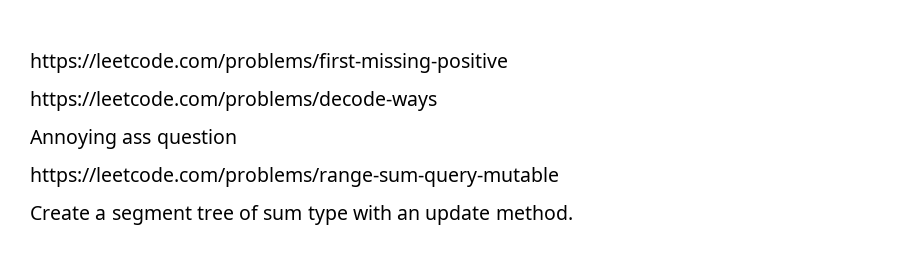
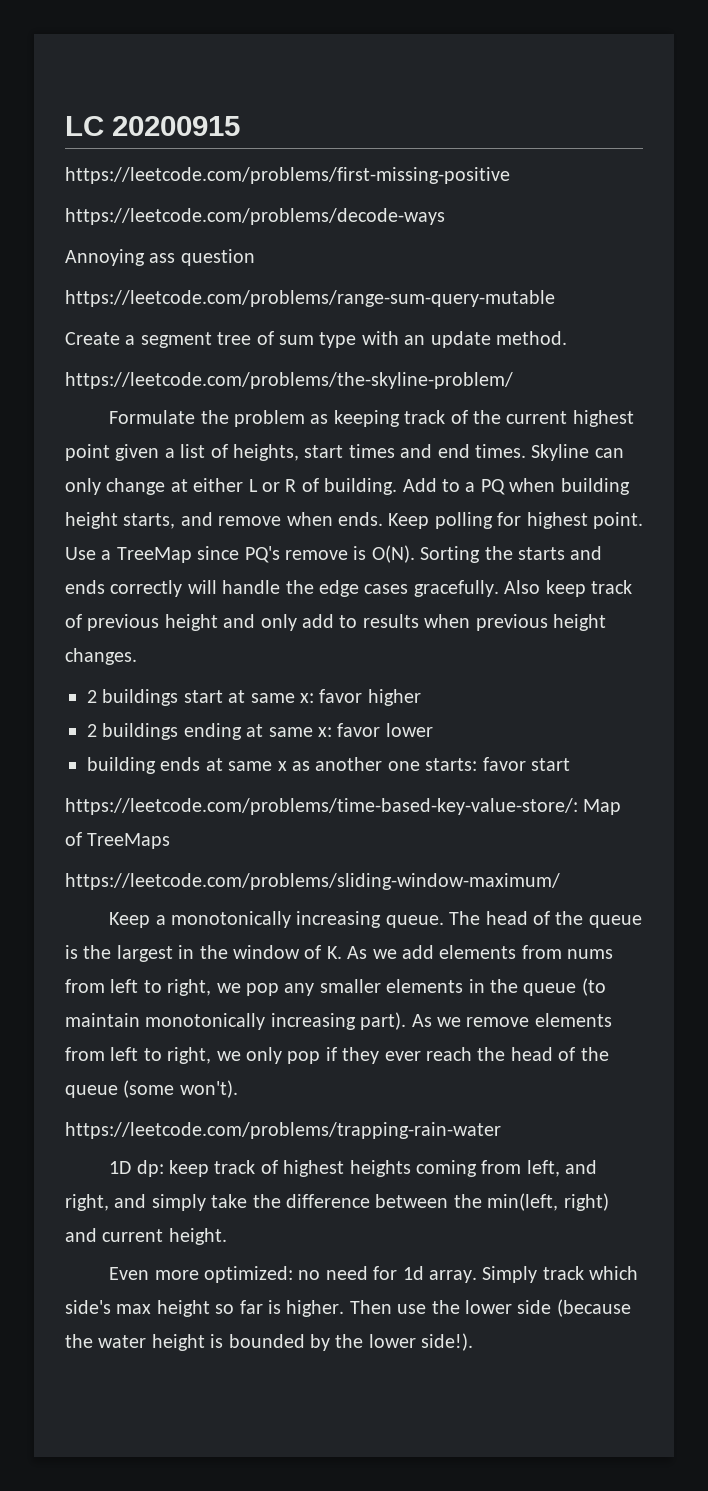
(30, 63) none -> [65,116,240,136] LC 20200915 //
(573, 212) none -> [65,372,513,389] [109,410,634,427] [65,444,624,461] [65,478,630,495] [65,512,643,529] [65,545,603,563] [65,580,632,597] [65,614,606,631] [65,648,137,665] [87,689,421,706] [87,723,433,740] [87,757,570,774] [65,798,622,815] [65,832,171,849] [65,873,560,890] [109,911,642,928] [65,945,614,962] [65,978,606,996] [65,1012,612,1030] [65,1047,609,1064] [65,1080,238,1098] [65,1122,501,1139] [109,1160,598,1177] [65,1193,609,1211] [65,1228,227,1245] [109,1266,639,1283] [65,1299,631,1317] [65,1333,474,1351] // https://leetcode.com/problems/the-skyline-problem/ // Formulate the problem as keeping track of the current highest point given a list of heights, start times and end times. Skyline can only change at either L or R of building. Add to a PQ when building height starts, and remove when ends. Keep polling for highest point. Use a TreeMap since PQ's remove is O(N). Sorting the starts and ends correctly will handle the edge cases gracefully. Also keep track of previous height and only add to results when previous height changes. // 2 buildings start at same x: favor higher // 2 buildings ending at same x: favor lower // building ends at same x as another one starts: favor start // https://leetcode.com/problems/time-based-key-value-store/: Map of TreeMaps // https://leetcode.com/problems/sliding-window-maximum/ // Keep a monotonically increasing queue. The head of the queue is the largest in the window of K. As we add elements from nums from left to right, we pop any smaller elements in the queue (to maintain monotonically increasing part). As we remove elements from left to right, we only pop if they ever reach the head of the queue (some won't). // https://leetcode.com/problems/trapping-rain-water // 1D dp: keep track of highest heights coming from left, and right, and simply take the difference between the min(left, right) and current height. // Even more optimized: no need for 1d array. Simply track which side's max height so far is higher. Then use the lower side (because the water height is bounded by the lower side!).

